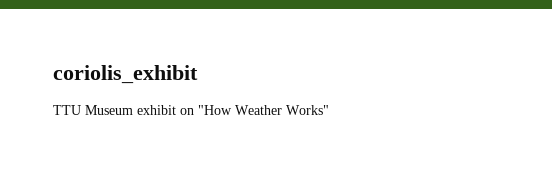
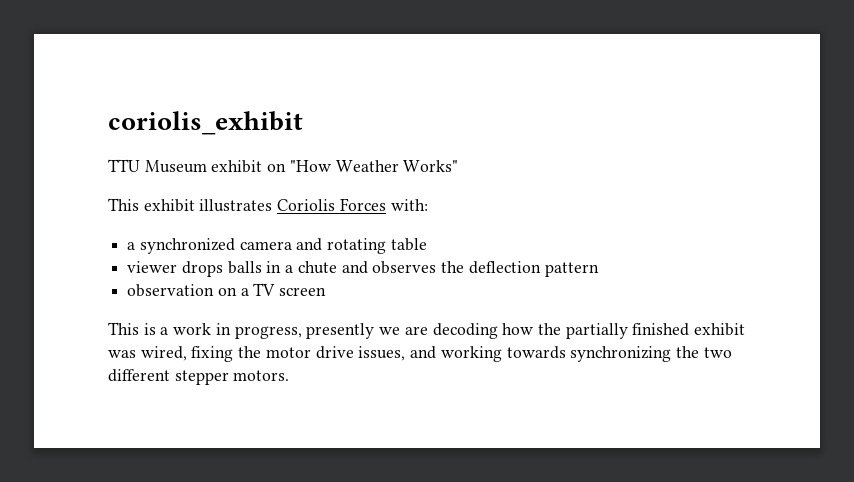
(329, 110) none -> [108,198,428,212] [127,238,427,254] [127,261,599,277] [127,283,327,297] [108,322,746,339] [108,346,732,362] [108,369,290,385] // This exhibit illustrates Coriolis Forces with: // a synchronized camera and rotating table // viewer drops balls in a chute and observes the deflection pattern // observation on a TV screen // This is a work in progress, presently we are decoding how the partially finished exhibit was wired, fixing the motor drive issues, and working towards synchronizing the two different stepper motors.

